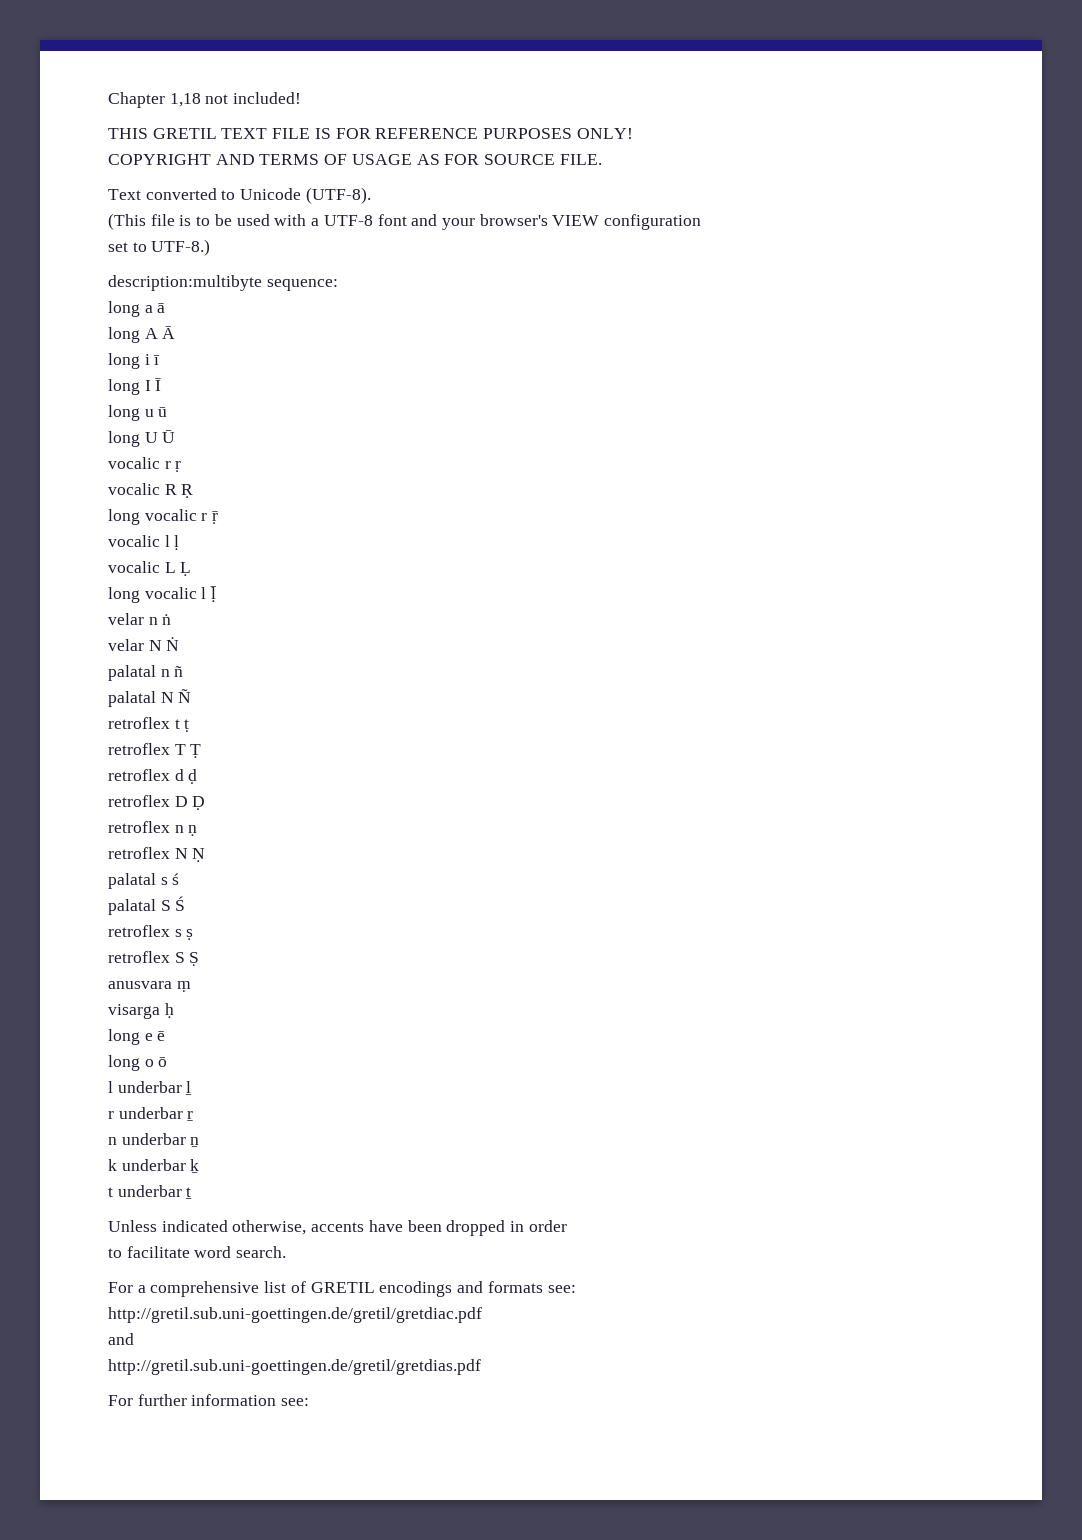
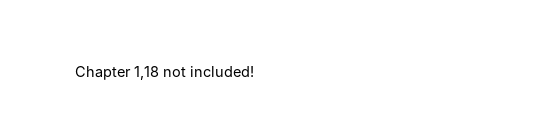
[108,128,633,139] [108,154,602,165] [108,187,371,204] [108,213,702,230] [108,239,211,256] [108,275,338,291] [108,301,166,317] [108,326,176,343] [108,353,161,369] [108,378,162,395] [108,405,168,421] [108,430,176,447] [108,457,182,472] [108,483,194,498] [108,509,219,525] [108,535,180,550] [108,561,192,576] [108,586,217,603] [108,613,172,625] [108,637,180,651] [108,665,184,681] [108,689,192,707] [108,717,190,732] [108,743,202,758] [108,769,198,784] [108,795,206,810] [108,821,198,836] [108,847,206,862] [108,873,180,889] [108,896,186,915] [108,925,194,940] [108,951,200,966] [108,981,191,992] [108,1003,174,1019] [108,1029,166,1045] [108,1055,168,1071] [108,1081,193,1095] [108,1107,194,1121] [108,1133,200,1147] [108,1159,200,1173] [108,1185,193,1199] [108,1220,567,1236] [108,1246,287,1258] [108,1281,576,1297] [108,1307,482,1323] [108,1333,134,1345] [108,1359,481,1375] [108,1394,310,1406] // THIS GRETIL TEXT FILE IS FOR REFERENCE PURPOSES ONLY! // COPYRIGHT AND TERMS OF USAGE AS FOR SOURCE FILE. // Text converted to Unicode (UTF-8). // (This file is to be used with a UTF-8 font and your browser's VIEW configuration // set to UTF-8.) // description:multibyte sequence: // long a ā // long A Ā // long i ī // long I Ī // long u ū // long U Ū // vocalic r ṛ // vocalic R Ṛ // long vocalic r ṝ // vocalic l ḷ // vocalic L Ḷ // long vocalic l ḹ // velar n ṅ // velar N Ṅ // palatal n ñ // palatal N Ñ // retroflex t ṭ // retroflex T Ṭ // retroflex d ḍ // retroflex D Ḍ // retroflex n ṇ // retroflex N Ṇ // palatal s ś // palatal S Ś // retroflex s ṣ // retroflex S Ṣ // anusvara ṃ // visarga ḥ // long e ē // long o ō // l underbar ḻ // r underbar ṟ // n underbar ṉ // k underbar ḵ // t underbar ṯ // Unless indicated otherwise, accents have been dropped in order // to facilitate word search. // For a comprehensive list of GRETIL encodings and formats see: // http://gretil.sub.uni-goettingen.de/gretil/gretdiac.pdf // and // http://gretil.sub.uni-goettingen.de/gretil/gretdias.pdf // For further information see: -> (254, 71) none

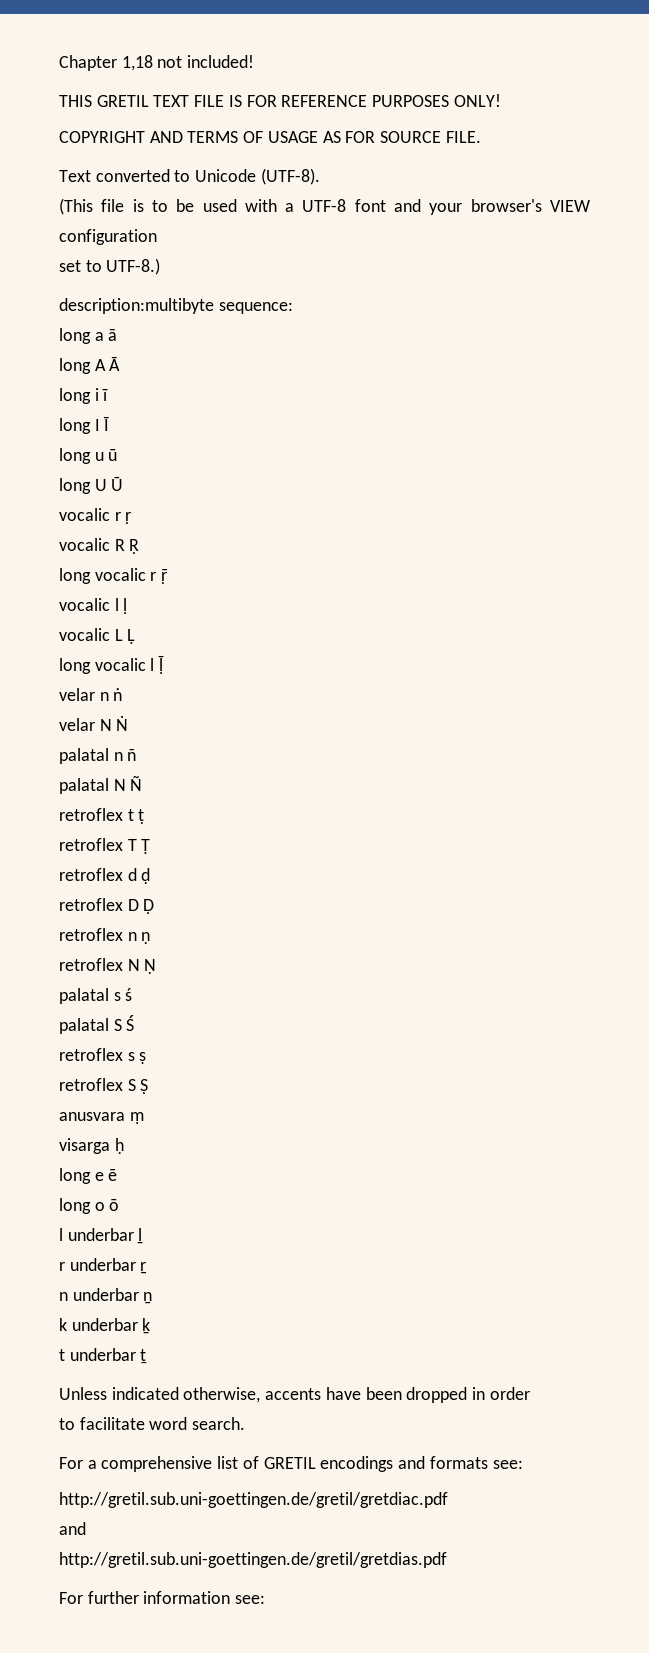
(254, 71) none -> [59,94,501,107] [59,131,481,143] [59,168,320,185] [59,198,591,215] [59,229,157,245] [59,258,161,275] [59,298,293,314] [59,328,118,344] [59,356,121,374] [59,388,109,404] [59,416,110,434] [59,448,118,464] [59,476,124,494] [59,508,132,524] [59,538,140,554] [59,568,169,584] [59,598,128,614] [59,628,136,644] [59,655,165,674] [59,688,123,701] [59,715,129,731] [59,748,137,764] [59,775,143,794] [59,808,145,824] [59,838,151,854] [59,868,151,884] [59,898,155,914] [59,928,151,944] [59,958,157,974] [59,988,133,1004] [59,1015,135,1034] [59,1048,147,1064] [59,1078,149,1094] [59,1112,144,1124] [59,1138,124,1154] [59,1168,118,1184] [59,1198,120,1214] [59,1228,144,1244] [59,1258,148,1274] [59,1288,153,1304] [59,1318,151,1334] [59,1348,148,1364] [59,1387,530,1403] [59,1417,246,1430] [59,1456,523,1472] [59,1492,448,1508] [59,1522,86,1535] [59,1552,447,1568] [59,1591,266,1604] // THIS GRETIL TEXT FILE IS FOR REFERENCE PURPOSES ONLY! // COPYRIGHT AND TERMS OF USAGE AS FOR SOURCE FILE. // Text converted to Unicode (UTF-8). // (This file is to be used with a UTF-8 font and your browser's VIEW configuration // set to UTF-8.) // description:multibyte sequence: // long a ā // long A Ā // long i ī // long I Ī // long u ū // long U Ū // vocalic r ṛ // vocalic R Ṛ // long vocalic r ṝ // vocalic l ḷ // vocalic L Ḷ // long vocalic l ḹ // velar n ṅ // velar N Ṅ // palatal n ñ // palatal N Ñ // retroflex t ṭ // retroflex T Ṭ // retroflex d ḍ // retroflex D Ḍ // retroflex n ṇ // retroflex N Ṇ // palatal s ś // palatal S Ś // retroflex s ṣ // retroflex S Ṣ // anusvara ṃ // visarga ḥ // long e ē // long o ō // l underbar ḻ // r underbar ṟ // n underbar ṉ // k underbar ḵ // t underbar ṯ // Unless indicated otherwise, accents have been dropped in order // to facilitate word search. // For a comprehensive list of GRETIL encodings and formats see: // http://gretil.sub.uni-goettingen.de/gretil/gretdiac.pdf // and // http://gretil.sub.uni-goettingen.de/gretil/gretdias.pdf // For further information see:

